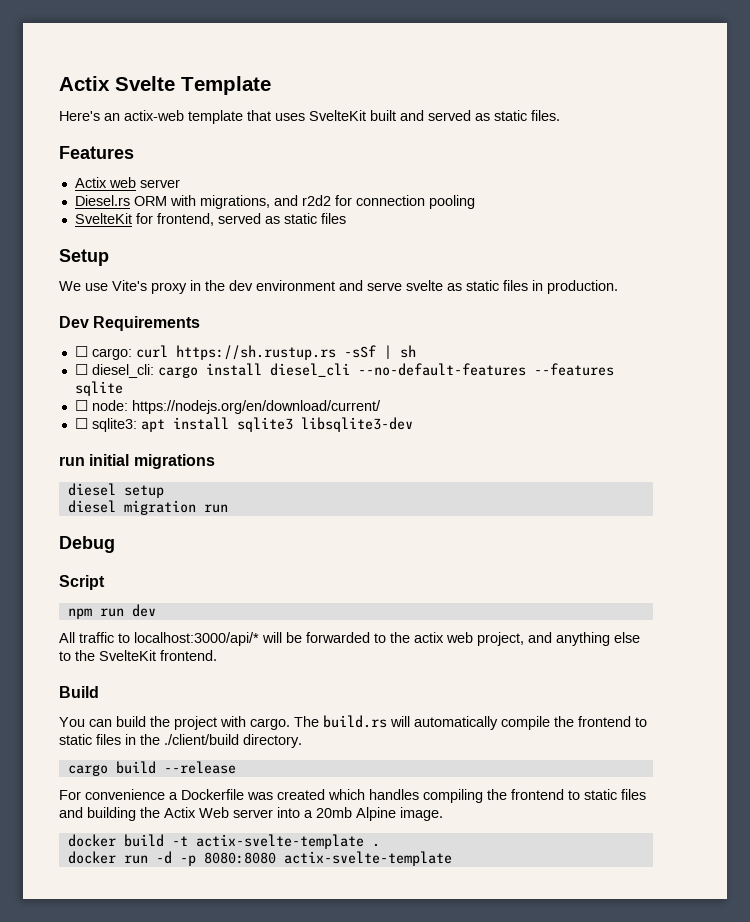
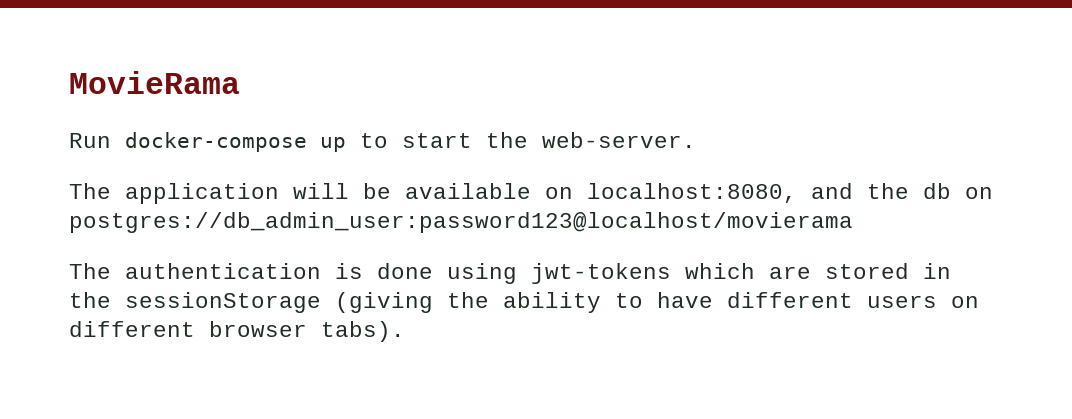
[59,76,271,95] [59,110,560,124] [59,146,134,159] [74,177,180,188] [74,195,475,209] [74,213,346,226] [59,249,109,266] [59,280,618,294] [59,316,201,331] [74,345,416,360] [74,363,614,378] [74,381,123,396] [74,400,381,414] [74,417,413,432] [59,454,215,469] [67,483,164,498] [67,500,228,515] [59,536,115,553] [59,575,105,590] [67,604,156,619] [59,632,640,646] [59,650,217,661] [59,686,99,698] [59,715,647,730] [59,734,302,748] [67,761,236,776] [59,789,646,803] [59,807,443,821] [67,834,380,849] [67,851,452,866] Actix Svelte Template // Here's an actix-web template that uses SvelteKit built and served as static files. // Features // Actix web server // Diesel.rs ORM with migrations, and r2d2 for connection pooling // SvelteKit for frontend, served as static files // Setup // We use Vite's proxy in the dev environment and serve svelte as static files in production. // Dev Requirements // ☐ cargo: curl https://sh.rustup.rs -sSf | sh // ☐ diesel_cli: cargo install diesel_cli --no-default-features --features sqlite // ☐ node: https://nodejs.org/en/download/current/ // ☐ sqlite3: apt install sqlite3 libsqlite3-dev // run initial migrations // diesel setup // diesel migration run // Debug // Script // npm run dev // All traffic to localhost:3000/api/* will be forwarded to the actix web project, and anything else to the SvelteKit frontend. // Build // You can build the project with cargo. The build.rs will automatically compile the frontend to static files in the ./client/build directory. // cargo build --release // For convenience a Dockerfile was created which handles compiling the frontend to static files and building the Actix Web server into a 20mb Alpine image. // docker build -t actix-svelte-template . // docker run -d -p 8080:8080 actix-svelte-template -> [69,71,240,94] [69,132,696,152] [69,183,993,204] [69,212,853,233] [69,263,951,284] [69,292,979,313] [69,321,405,342] MovieRama // Run docker-compose up to start the web-server. // The application will be available on localhost:8080, and the db on postgres://db_admin_user:password123@localhost/movierama // The authentication is done using jwt-tokens which are stored in the sessionStorage (giving the ability to have different users on different browser tabs).

